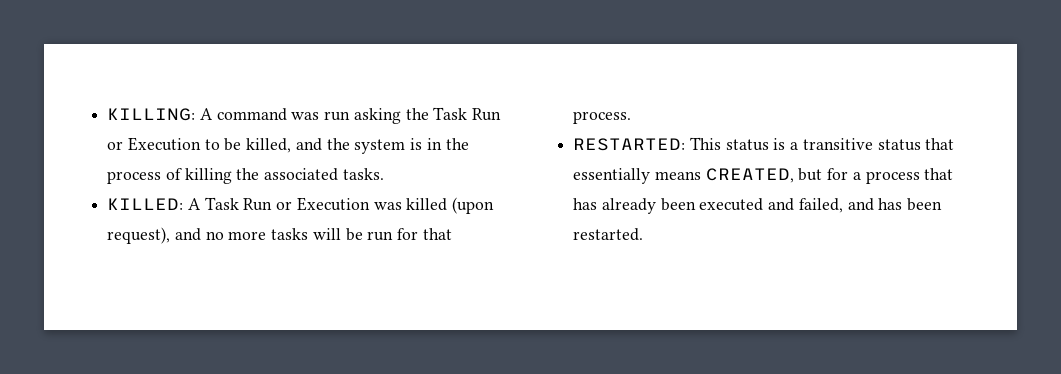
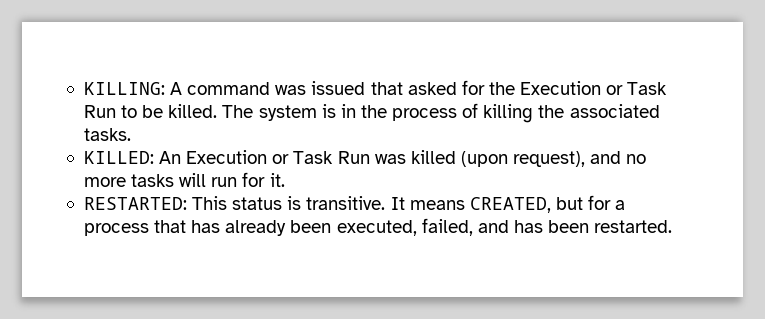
[324,107,502,124] [107,137,350,153] run asking the Task Run or Execution to be killed, and the -> [311,80,668,95] [83,104,254,118] issued that asked for the Execution or Task Run to be killed. The
[187,197,370,211] A Task Run or Execution -> [159,150,370,164] An Execution or Task Run
[345,228,363,241] be -> (207, 180) none
[422,228,452,240] [573,111,632,124] that process. -> [269,173,285,187] it.
[790,138,955,151] [573,168,651,184] a transitive status that essentially -> [306,196,405,210] transitive. It
[699,198,795,211] executed and -> [336,220,417,236] executed,

